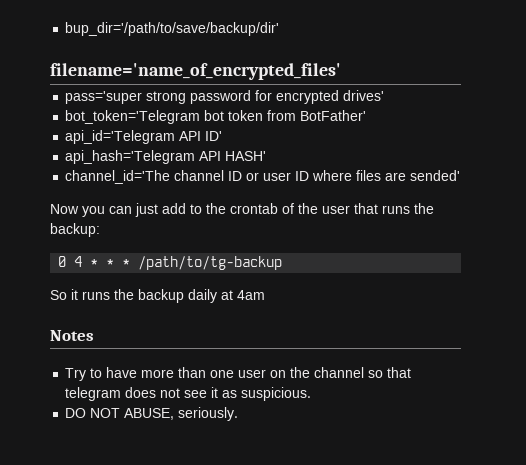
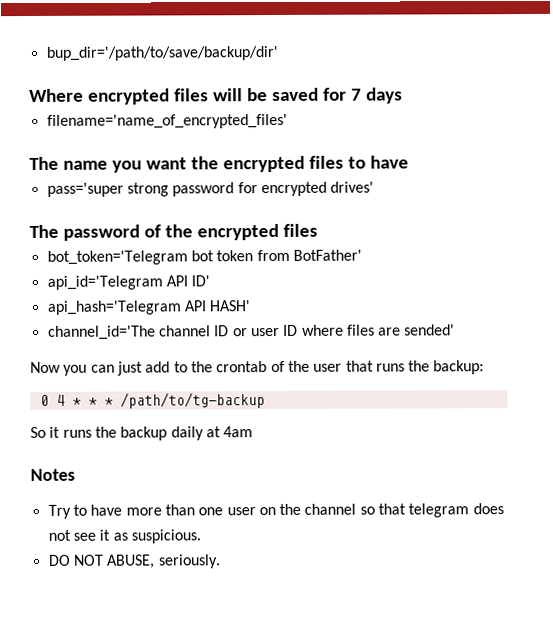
[50,63,341,80] filename='name_of_encrypted_files' -> [29,87,403,105] [46,113,288,129] [29,155,409,173] Where encrypted files will be saved for 7 days // filename='name_of_encrypted_files' // The name you want the encrypted files to have
(385, 95) none -> [29,223,318,241] // The password of the encrypted files

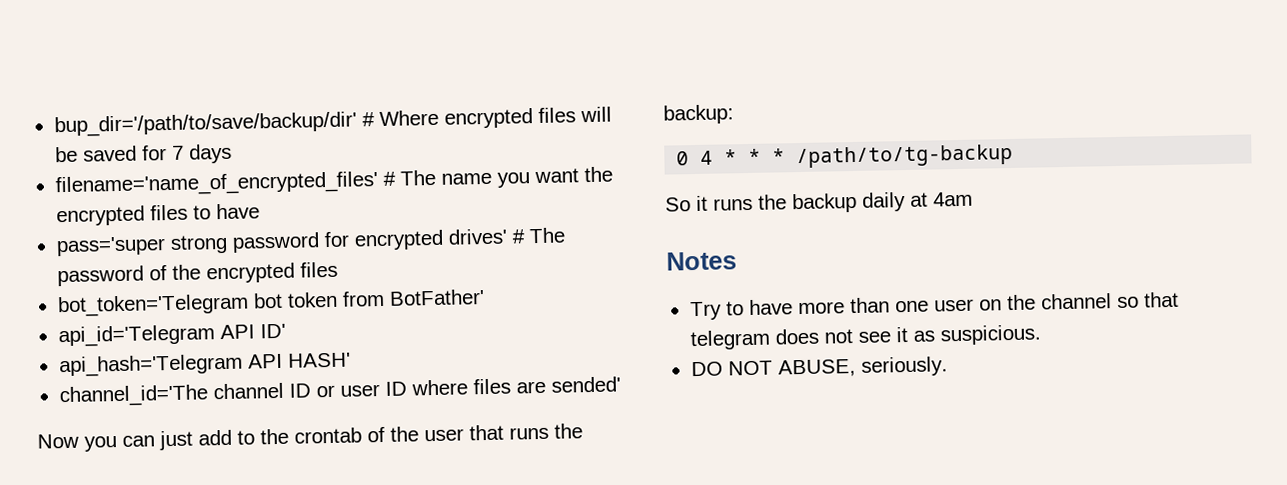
(278, 53) // -> [361,112,375,127] #
(288, 121) // -> [382,171,396,186] #
(375, 187) // -> [511,229,525,244] #

